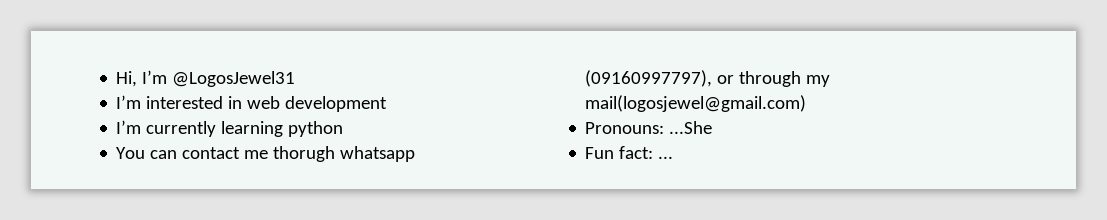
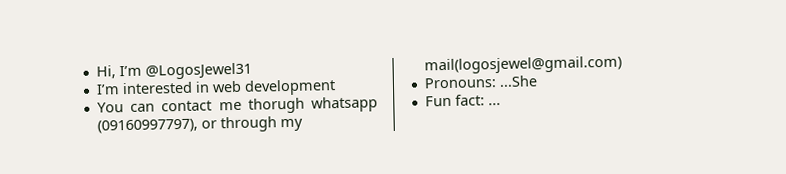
[116,120,344,137] // I’m currently learning python -> (336, 87) none

